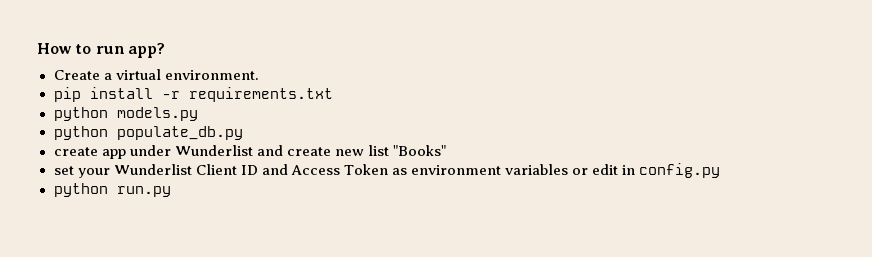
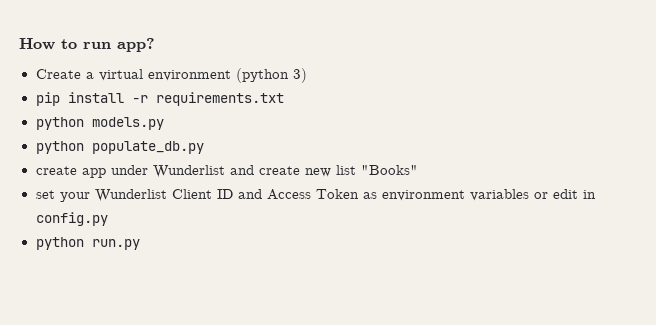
[164,70,259,80] environment. -> [147,68,307,83] environment (python 3)

